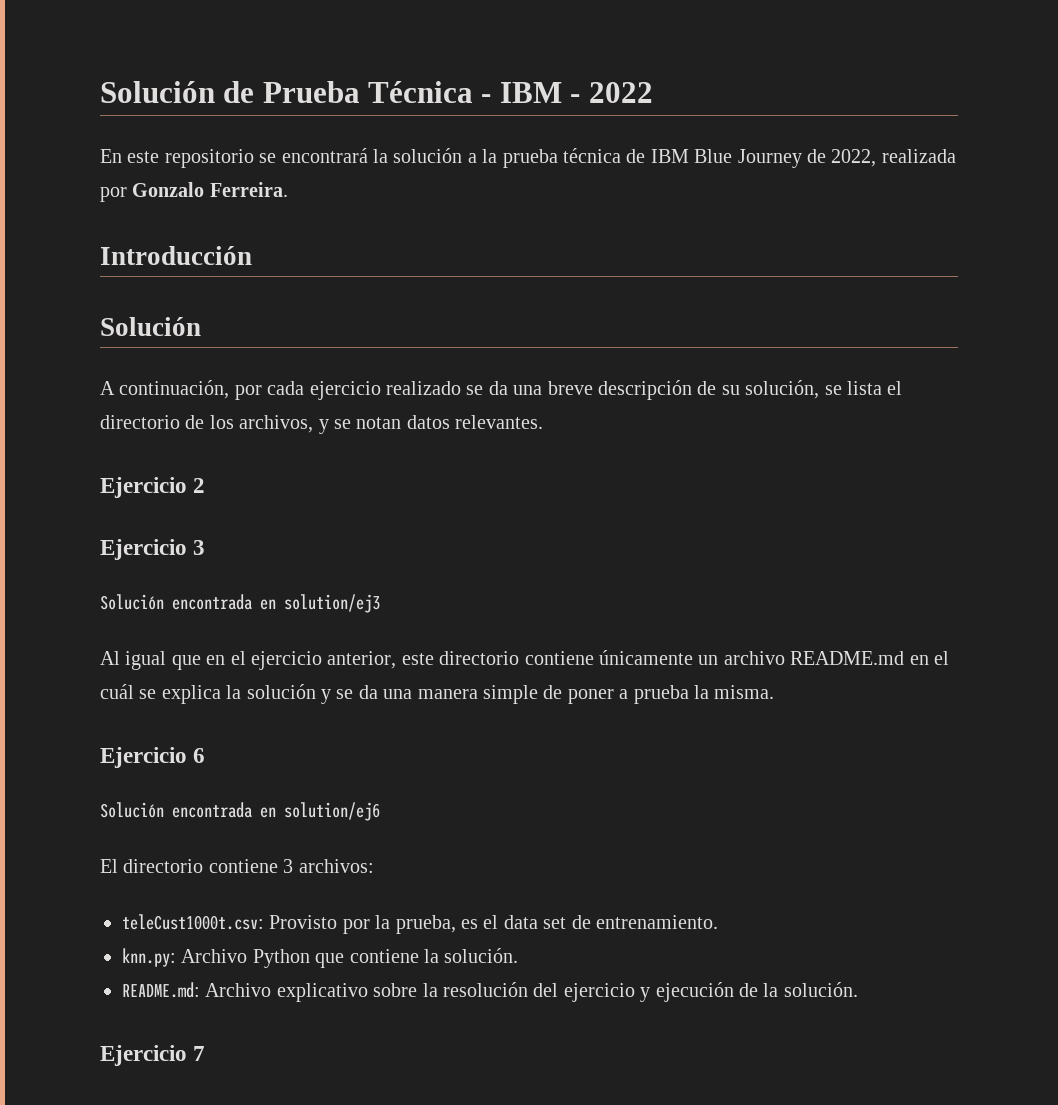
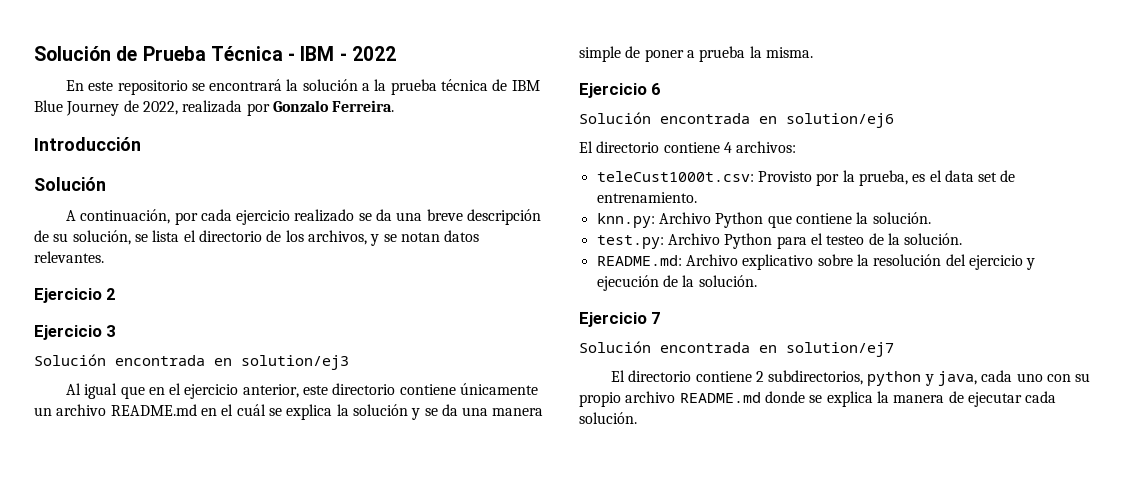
[283,859,294,873] 3 -> [723,142,732,153] 4
(519, 955) none -> [596,233,963,249] // test.py: Archivo Python para el testeo de la solución.
(206, 1053) none -> [579,341,894,357] [610,370,1091,386] [579,391,1057,407] [579,412,637,424] // Solución encontrada en solution/ej7 // El directorio contiene 2 subdirectorios, python y java, cada uno con su propio archivo README.md donde se explica la manera de ejecutar cada solución.

